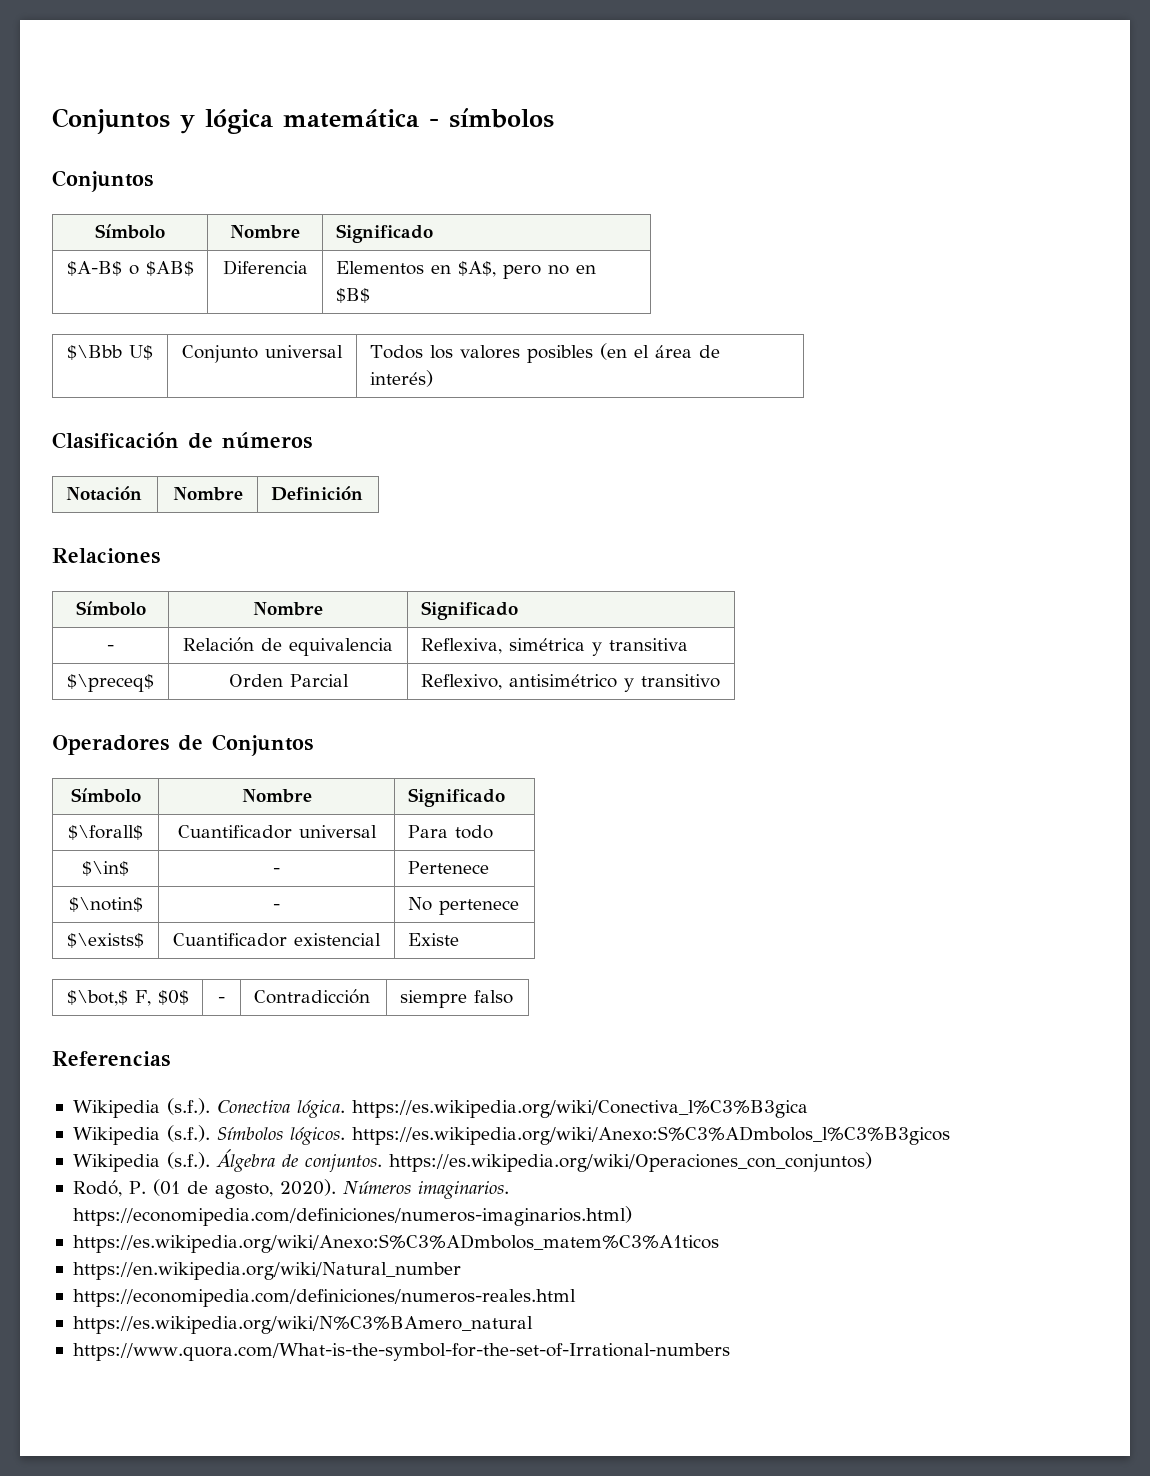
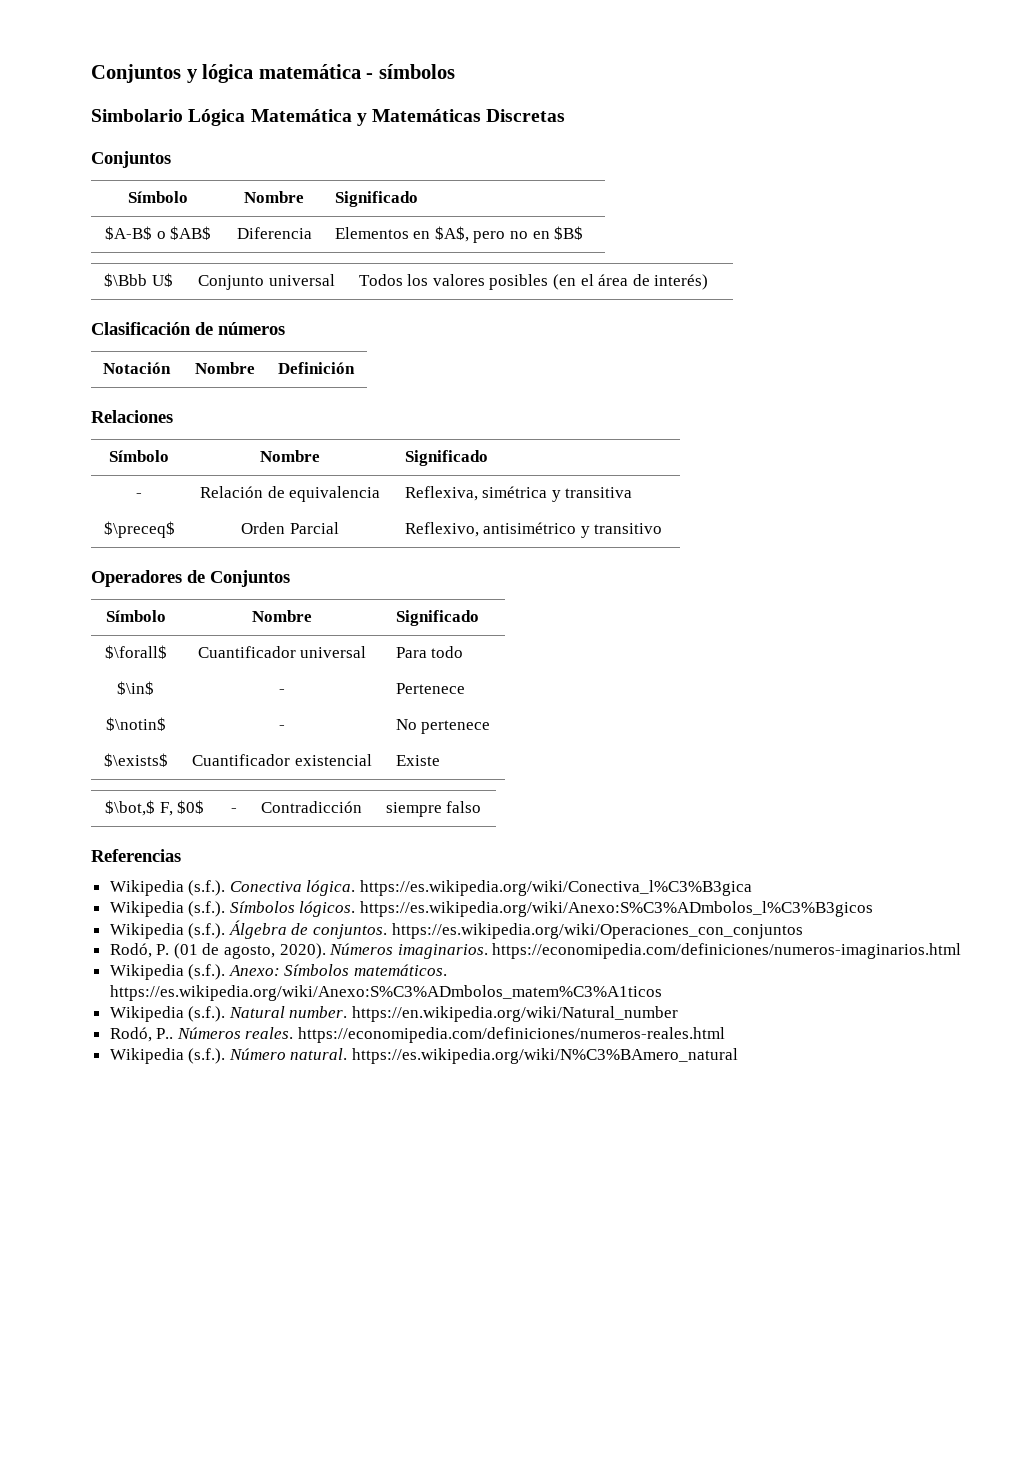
(554, 118) none -> [91,109,566,126] // Simbolario Lógica Matemática y Matemáticas Discretas
[388,1152,872,1172] https://es.wikipedia.org/wiki/Operaciones_con_conjuntos) -> [391,923,803,939] https://es.wikipedia.org/wiki/Operaciones_con_conjuntos
[72,1206,632,1226] [72,1234,719,1253] [72,1262,461,1280] [72,1289,576,1307] https://economipedia.com/definiciones/numeros-imaginarios.html) // https://es.wikipedia.org/wiki/Anexo:S%C3%ADmbolos_matem%C3%A1ticos // https://en.wikipedia.org/wiki/Natural_number // https://economipedia.com/definiciones/numeros-reales.html // -> [492,943,962,959] [109,964,448,980] [109,985,662,1001] [109,1006,679,1022] [109,1027,726,1043] [109,1048,348,1064] https://economipedia.com/definiciones/numeros-imaginarios.html // Wikipedia (s.f.). Anexo: Símbolos matemáticos. https://es.wikipedia.org/wiki/Anexo:S%C3%ADmbolos_matem%C3%A1ticos // Wikipedia (s.f.). Natural number. https://en.wikipedia.org/wiki/Natural_number // Rodó, P.. Números reales. https://economipedia.com/definiciones/numeros-reales.html // Wikipedia (s.f.). Número natural.
[72,1343,730,1361] // https://www.quora.com/What-is-the-symbol-for-the-set-of-Irrational-numbers -> (739, 1056) none

